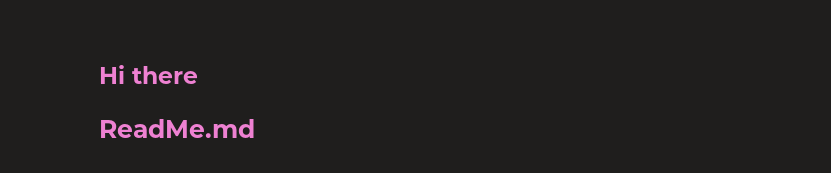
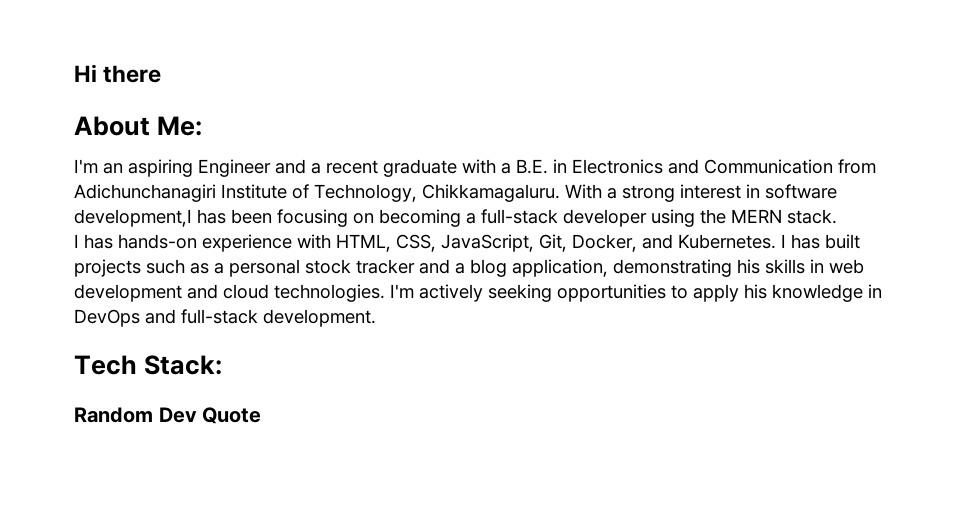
[99,119,255,138] ReadMe.md -> [74,116,203,136] [74,159,876,177] [74,184,837,202] [74,209,837,227] [74,234,860,252] [74,259,864,277] [74,284,882,302] [74,309,376,327] [74,355,223,375] [74,407,262,424] About Me: // I'm an aspiring Engineer and a recent graduate with a B.E. in Electronics and Communication from Adichunchanagiri Institute of Technology, Chikkamagaluru. With a strong interest in software development,I has been focusing on becoming a full-stack developer using the MERN stack. // I has hands-on experience with HTML, CSS, JavaScript, Git, Docker, and Kubernetes. I has built projects such as a personal stock tracker and a blog application, demonstrating his skills in web development and cloud technologies. I'm actively seeking opportunities to apply his knowledge in DevOps and full-stack development. // Tech Stack: // Random Dev Quote

